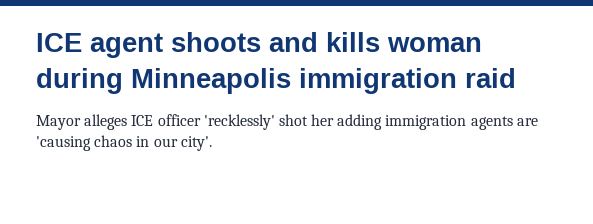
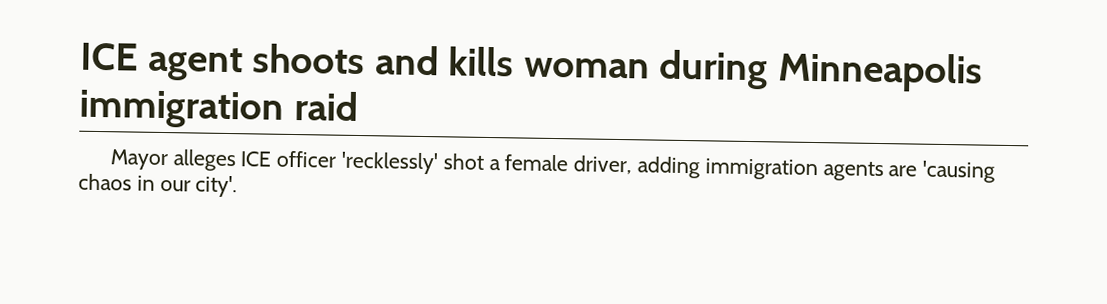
[311,114,335,126] her -> [488,154,633,175] a female driver,

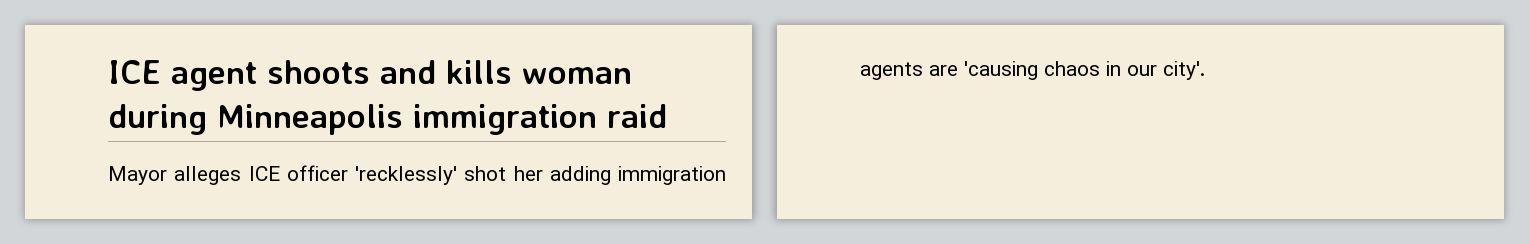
[488,154,633,175] a female driver, -> [513,166,543,181] her

